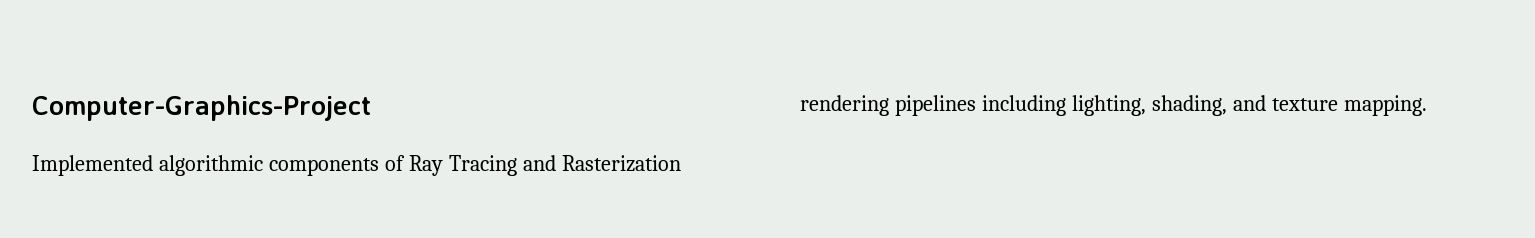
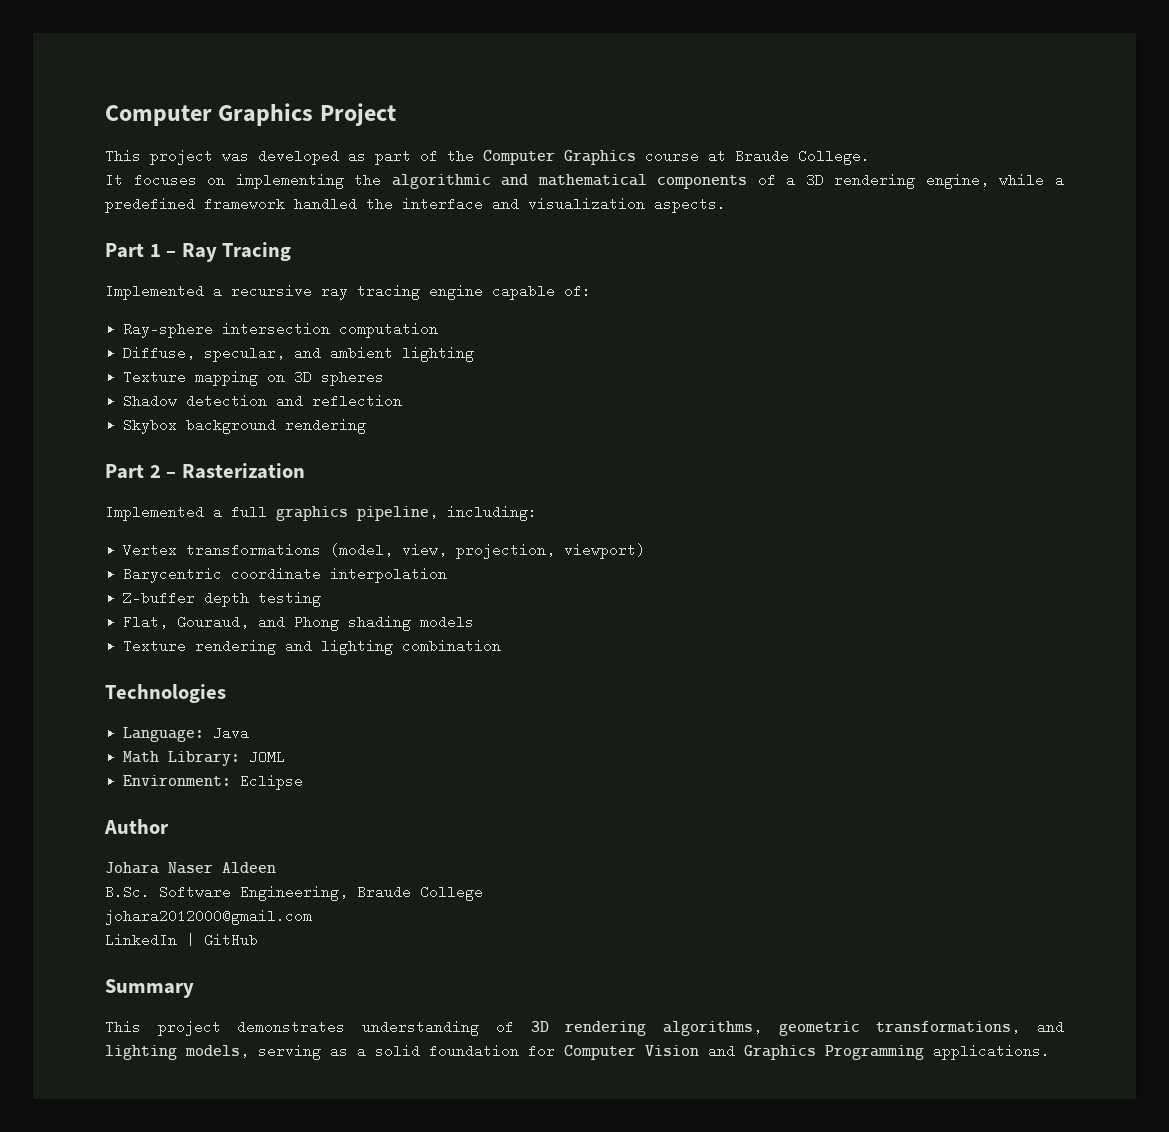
[32,95,371,121] [32,155,681,176] [800,95,1427,116] Computer-Graphics-Project // Implemented algorithmic components of Ray Tracing and Rasterization rendering pipelines including lighting, shading, and texture mapping. -> [105,103,396,126] [105,149,870,165] [105,173,1064,189] [105,197,726,213] [105,242,292,262] [105,284,591,300] [123,322,439,338] [123,346,475,362] [123,370,385,386] [123,394,403,408] [123,418,367,434] [105,463,305,479] [105,505,537,521] [123,543,646,559] [123,567,448,583] [123,591,322,607] [123,615,475,631] [123,639,502,655] [105,684,226,703] [123,726,250,742] [123,750,286,766] [123,774,304,790] [104,819,169,834] [105,862,276,874] [105,885,483,901] [105,909,312,925] [105,933,258,947] [105,979,194,998] [105,1020,1065,1036] [105,1044,1050,1060] Computer Graphics Project // This project was developed as part of the Computer Graphics course at Braude College. // It focuses on implementing the algorithmic and mathematical components of a 3D rendering engine, while a predefined framework handled the interface and visualization aspects. // Part 1 – Ray Tracing // Implemented a recursive ray tracing engine capable of: // Ray–sphere intersection computation // Diffuse, specular, and ambient lighting // Texture mapping on 3D spheres // Shadow detection and reflection // Skybox background rendering // Part 2 – Rasterization // Implemented a full graphics pipeline, including: // Vertex transformations (model, view, projection, viewport) // Barycentric coordinate interpolation // Z-buffer depth testing // Flat, Gouraud, and Phong shading models // Texture rendering and lighting combination // Technologies // Language: Java // Math Library: JOML // Environment: Eclipse // Author // Johara Naser Aldeen // B.Sc. Software Engineering, Braude College // johara2012000@gmail.com // LinkedIn | GitHub // Summary // This project demonstrates understanding of 3D rendering algorithms, geometric transformations, and lighting models, serving as a solid foundation for Computer Vision and Graphics Programming applications.

